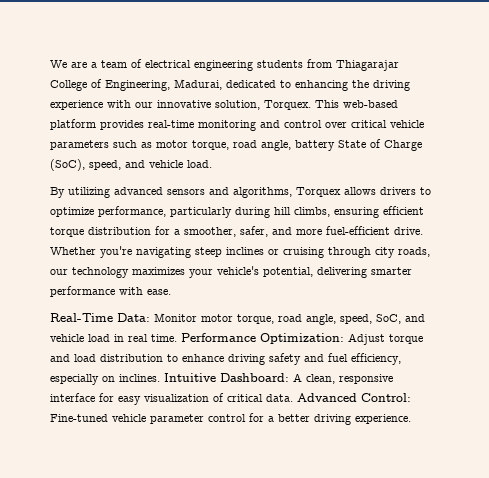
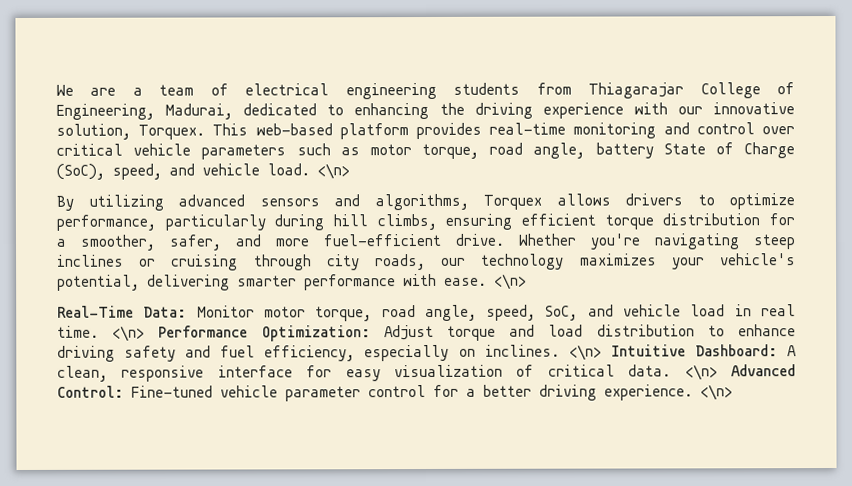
(212, 164) none -> [317,163,350,180] <\n>
(171, 292) none -> [494,273,527,290] <\n>
(177, 338) none -> [112,325,146,342] <\n>
(160, 378) none -> [568,344,602,361] <\n>
(293, 398) none -> [684,364,718,381] <\n>
(411, 419) none -> [700,384,733,401] <\n>

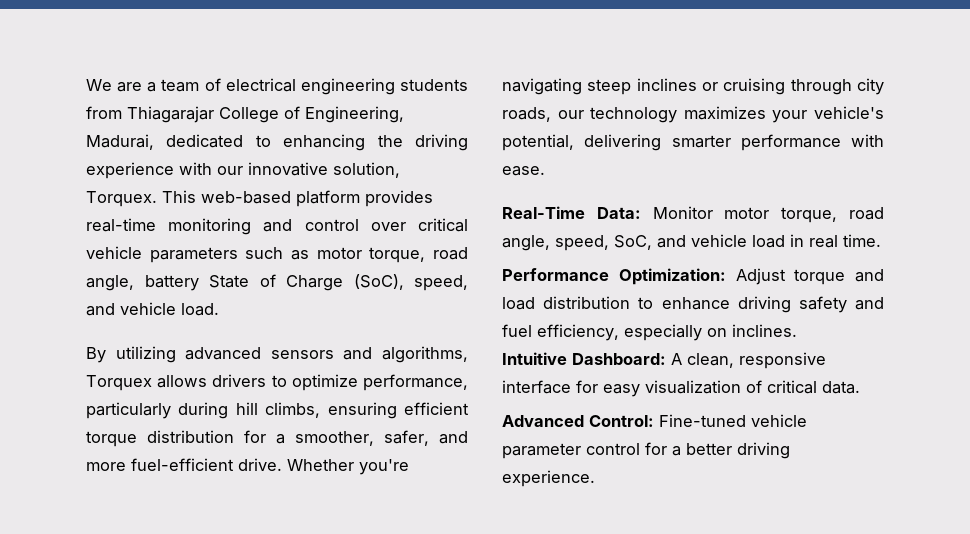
[317,163,350,180] <\n> -> (219, 309) none
[494,273,527,290] <\n> -> (545, 171) none
[112,325,146,342] <\n> -> (881, 240) //
[568,344,602,361] <\n> -> (797, 330) //
[684,364,718,381] <\n> -> (860, 387) //
[700,384,733,401] <\n> -> (595, 478) none

